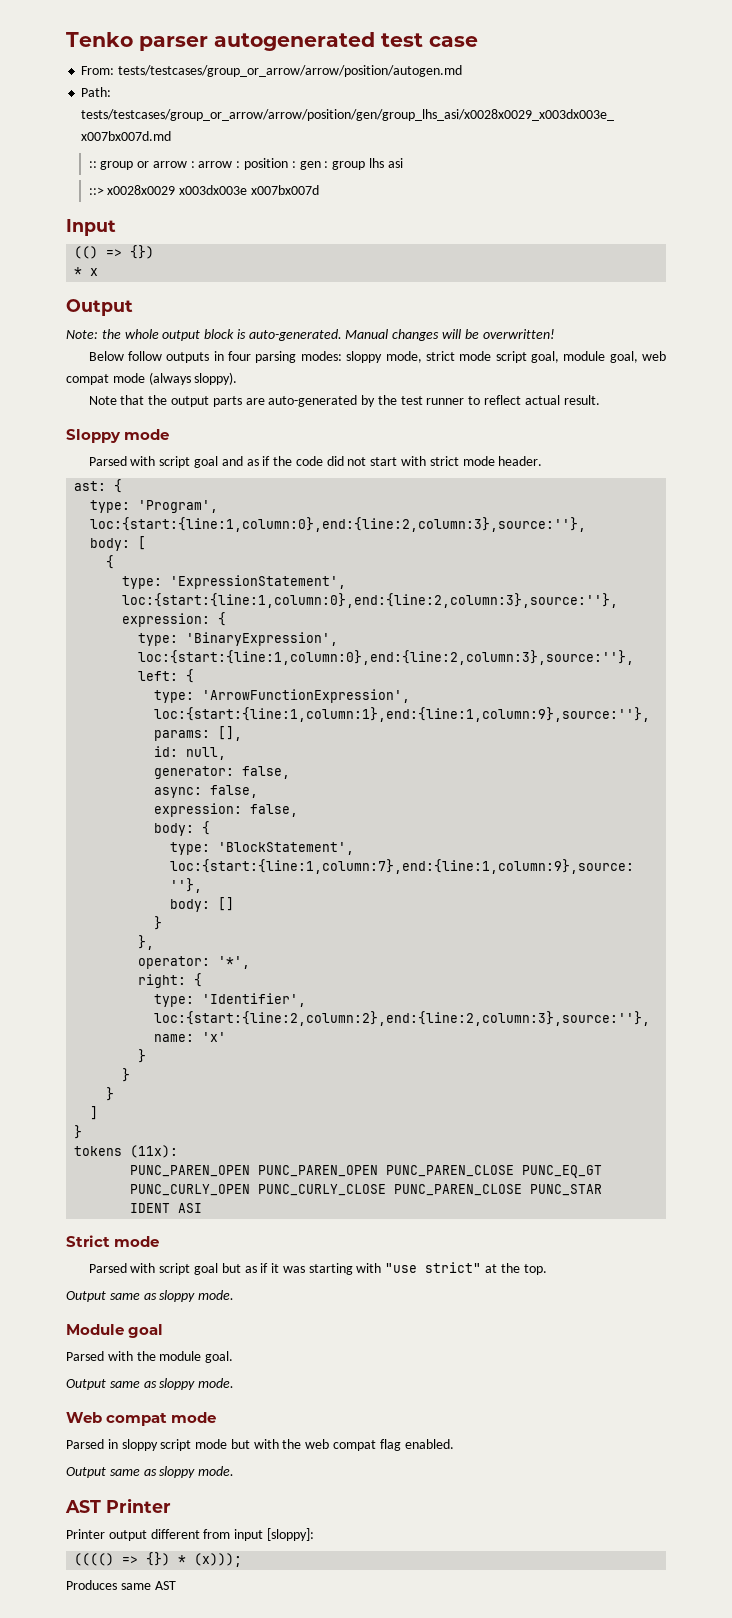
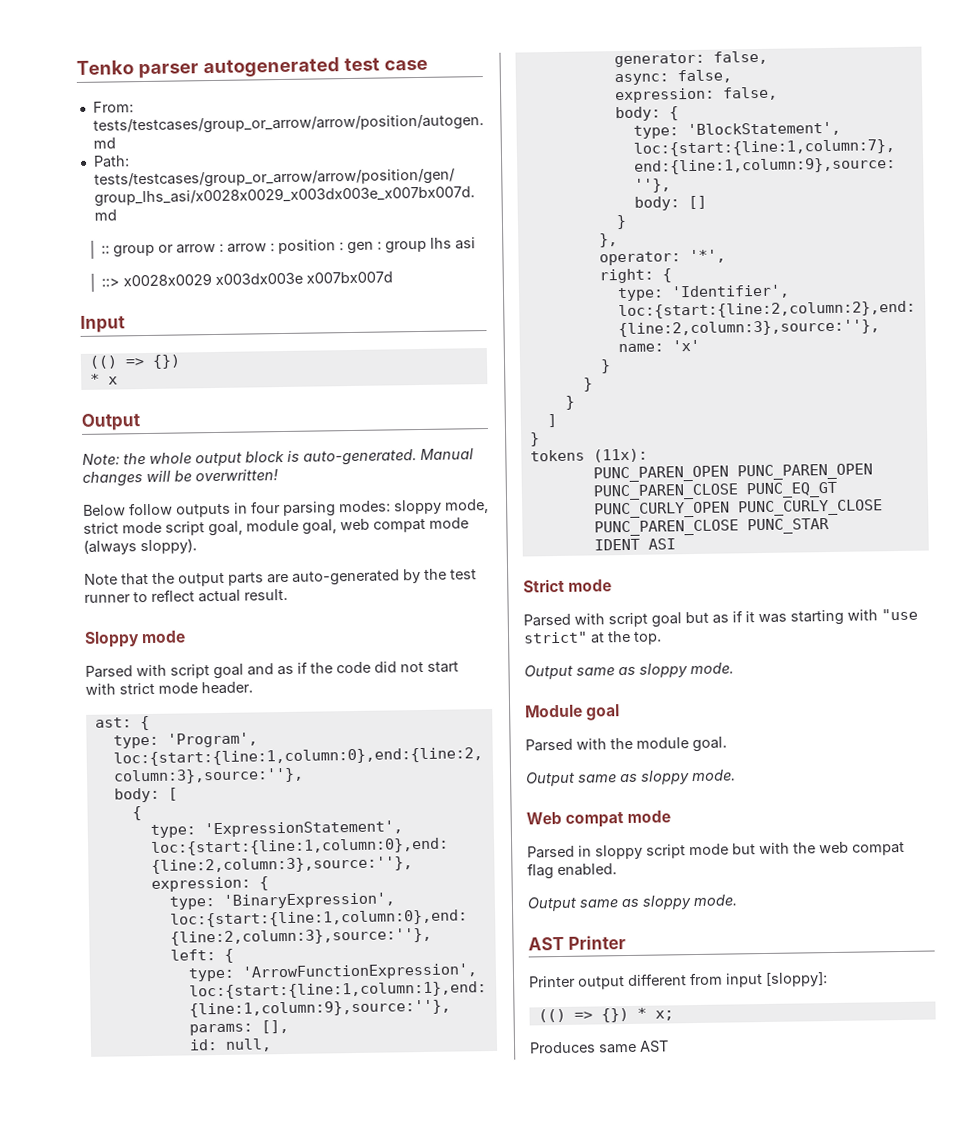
[74,1553,115,1566] (((() -> [537,1008,566,1023] (()
[194,1553,243,1567] (x))); -> [654,1010,674,1021] x;

